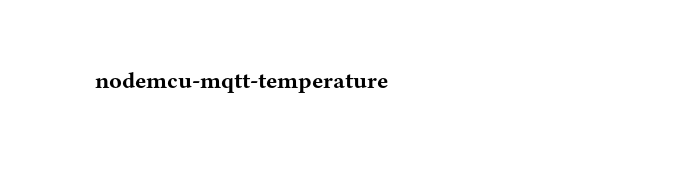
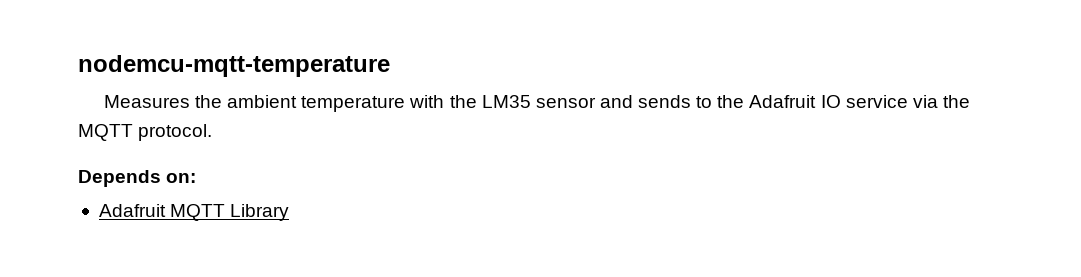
(388, 82) none -> [103,95,970,112] [78,124,213,141] [78,170,197,187] [98,204,290,221] // Measures the ambient temperature with the LM35 sensor and sends to the Adafruit IO service via the MQTT protocol. // Depends on: // Adafruit MQTT Library

